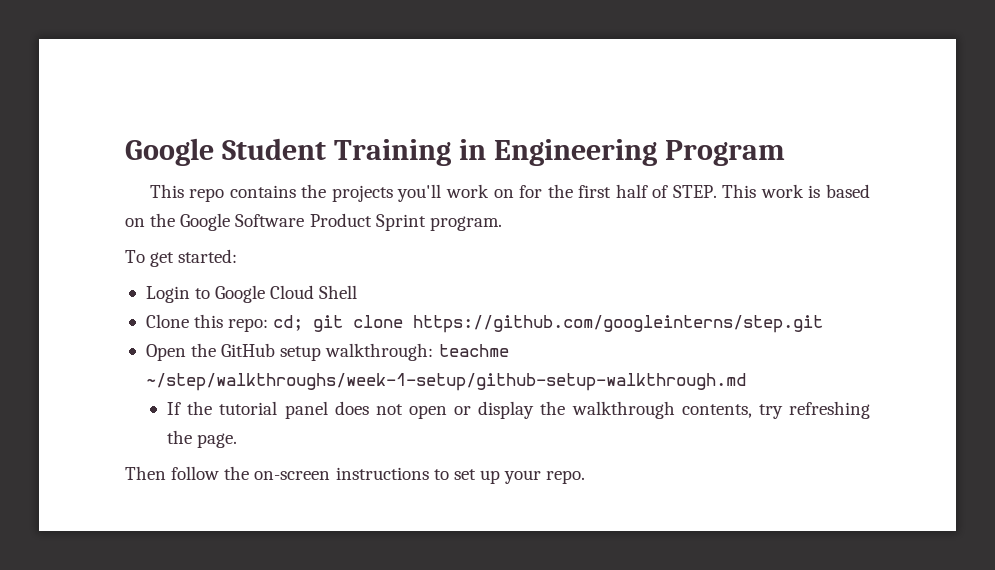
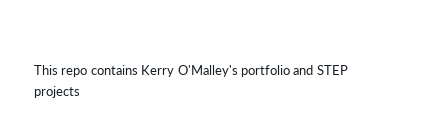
[125,138,785,166] [149,184,871,202] [125,213,502,231] [125,249,238,267] [145,285,358,303] [145,314,824,333] [145,343,509,361] [145,373,746,391] [167,401,871,419] [167,430,238,448] [125,466,586,484] Google Student Training in Engineering Program // This repo contains the projects you'll work on for the first half of STEP. This work is based on the Google Software Product Sprint program. // To get started: // Login to Google Cloud Shell // Clone this repo: cd; git clone https://github.com/googleinterns/step.git // Open the GitHub setup walkthrough: teachme ~/step/walkthroughs/week-1-setup/github-setup-walkthrough.md // If the tutorial panel does not open or display the walkthrough contents, try refreshing the page. // Then follow the on-screen instructions to set up your repo. -> [34,65,348,77] [34,86,80,98] This repo contains Kerry O'Malley's portfolio and STEP projects

